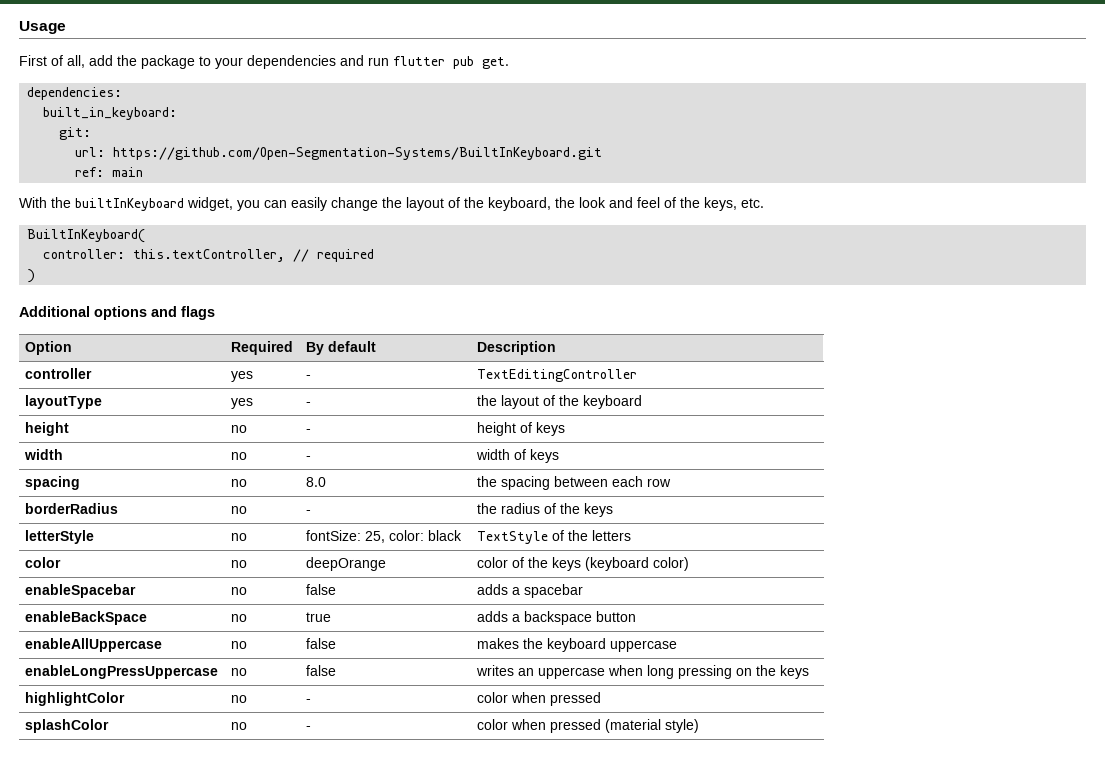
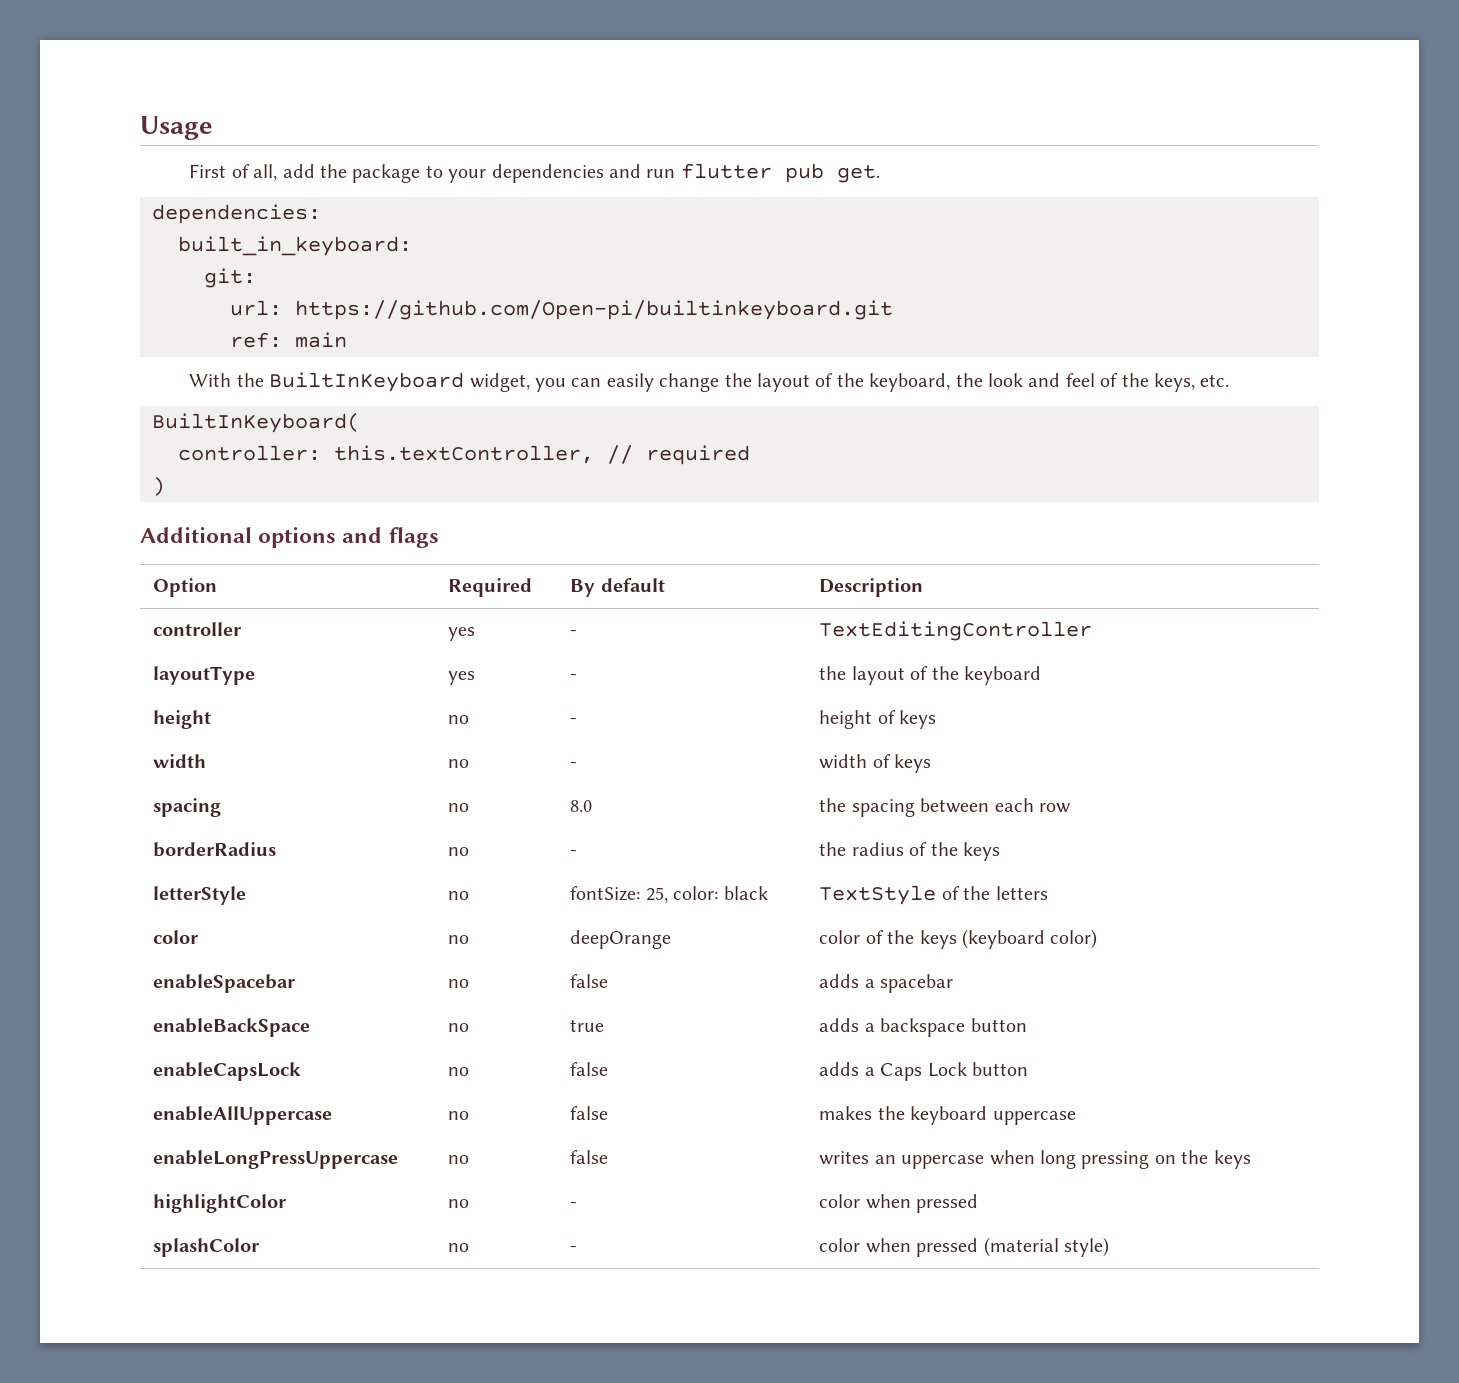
[113,147,603,160] https://github.com/Open-Segmentation-Systems/BuiltInKeyboard.git -> [295,300,893,320] https://github.com/Open-pi/builtinkeyboard.git
[75,198,184,211] builtInKeyboard -> [269,372,465,392] BuiltInKeyboard
(637, 616) none -> [153,1062,302,1081] [448,1067,470,1076] [570,1062,609,1076] [819,1062,1028,1081] // enableCapsLock | no | false | adds a Caps Lock button

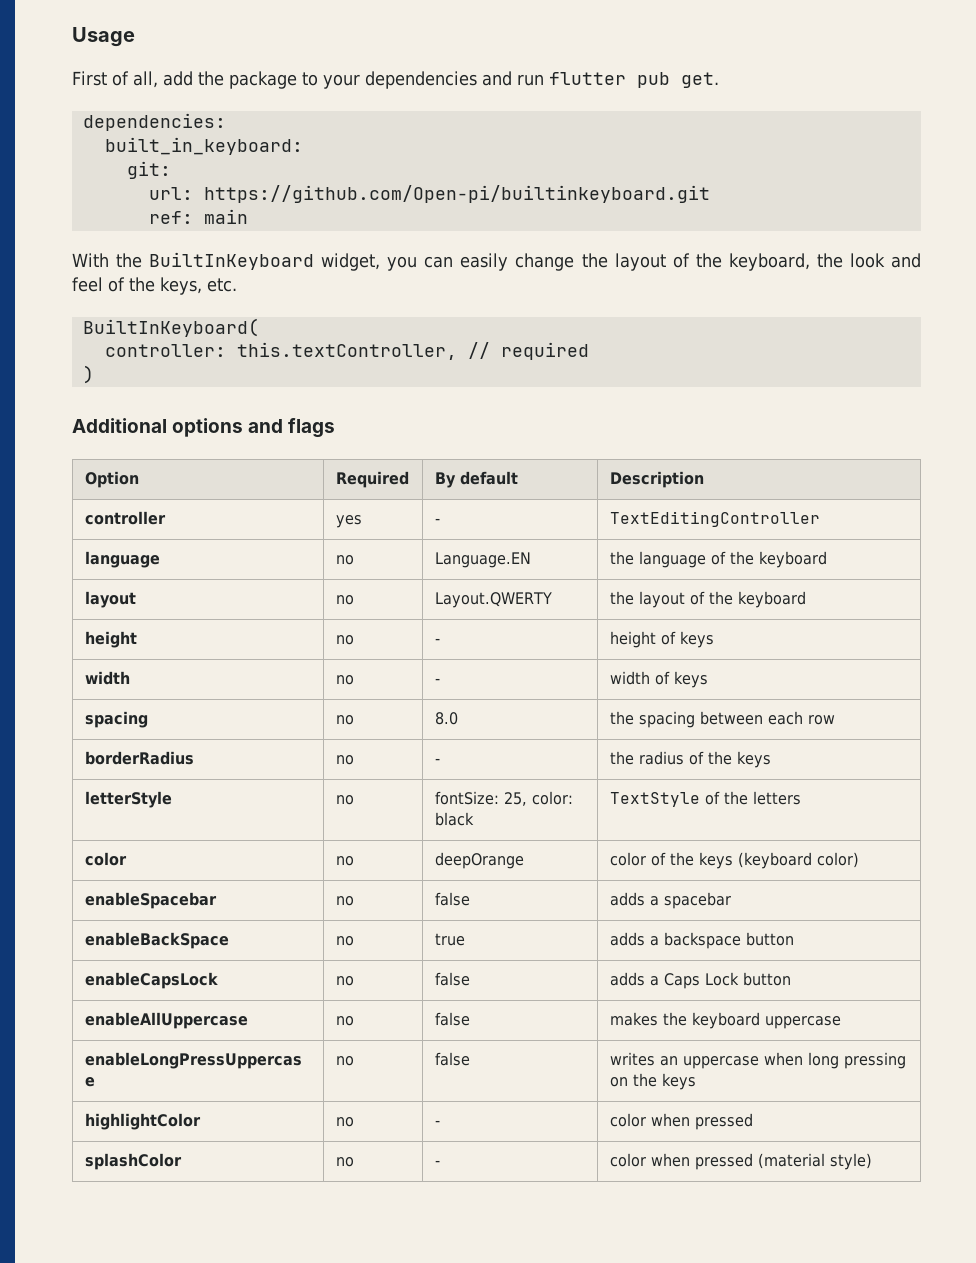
[153,666,256,685] [448,671,476,685] [570,674,578,680] layoutType | yes | - -> [84,551,160,568] [335,555,354,565] [434,552,531,568] [609,551,827,568] [84,591,136,608] [335,595,354,605] [434,592,552,608] language | no | Language.EN | the language of the keyboard // layout | no | Layout.QWERTY

